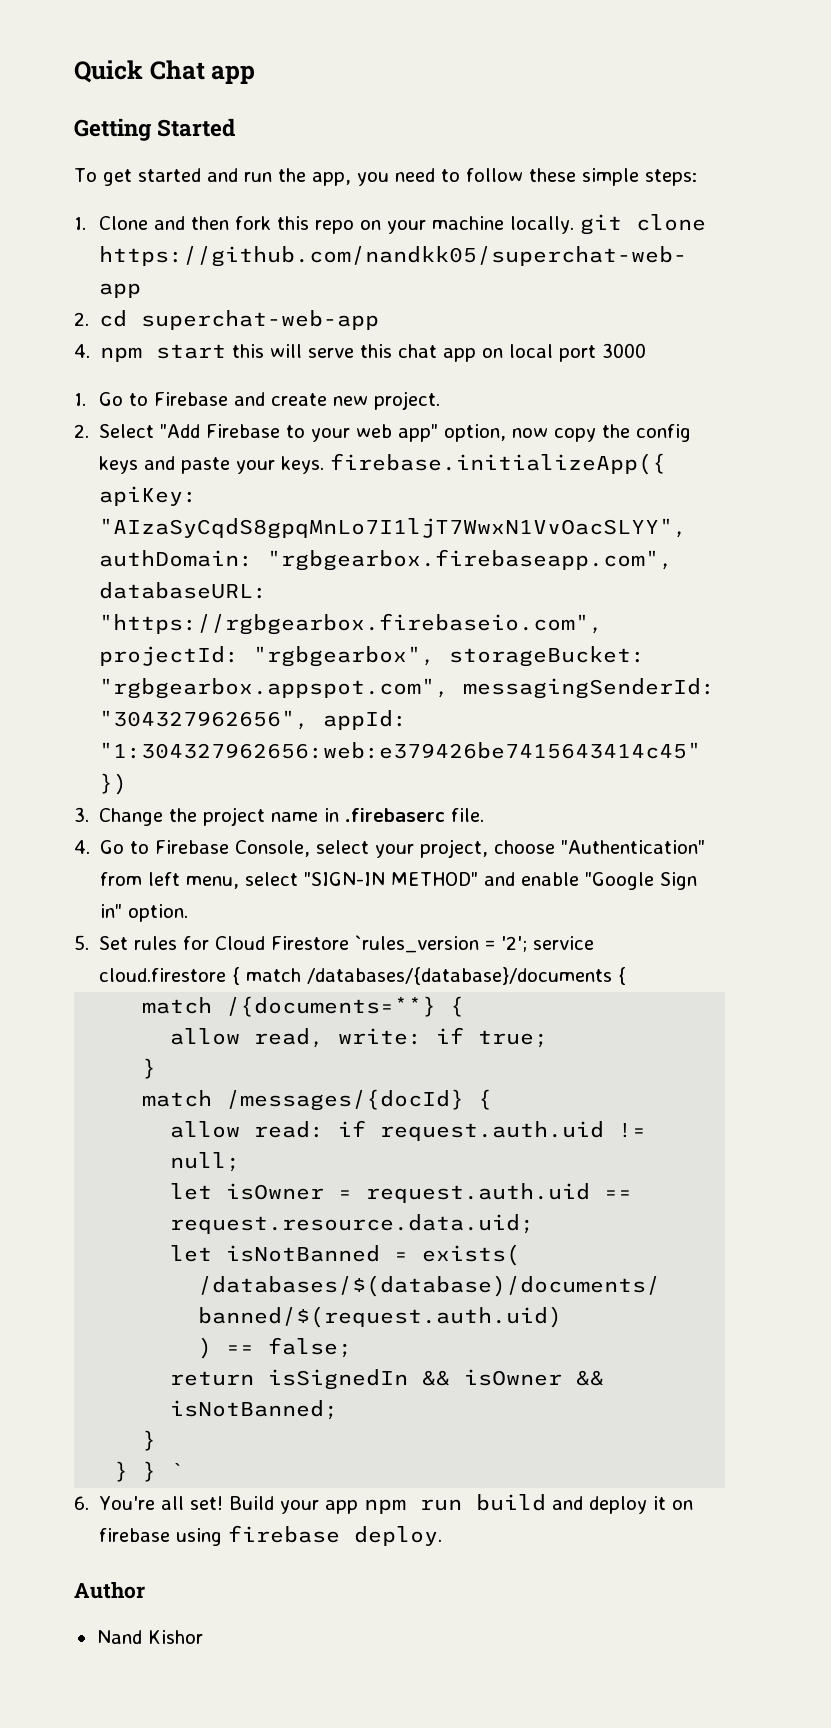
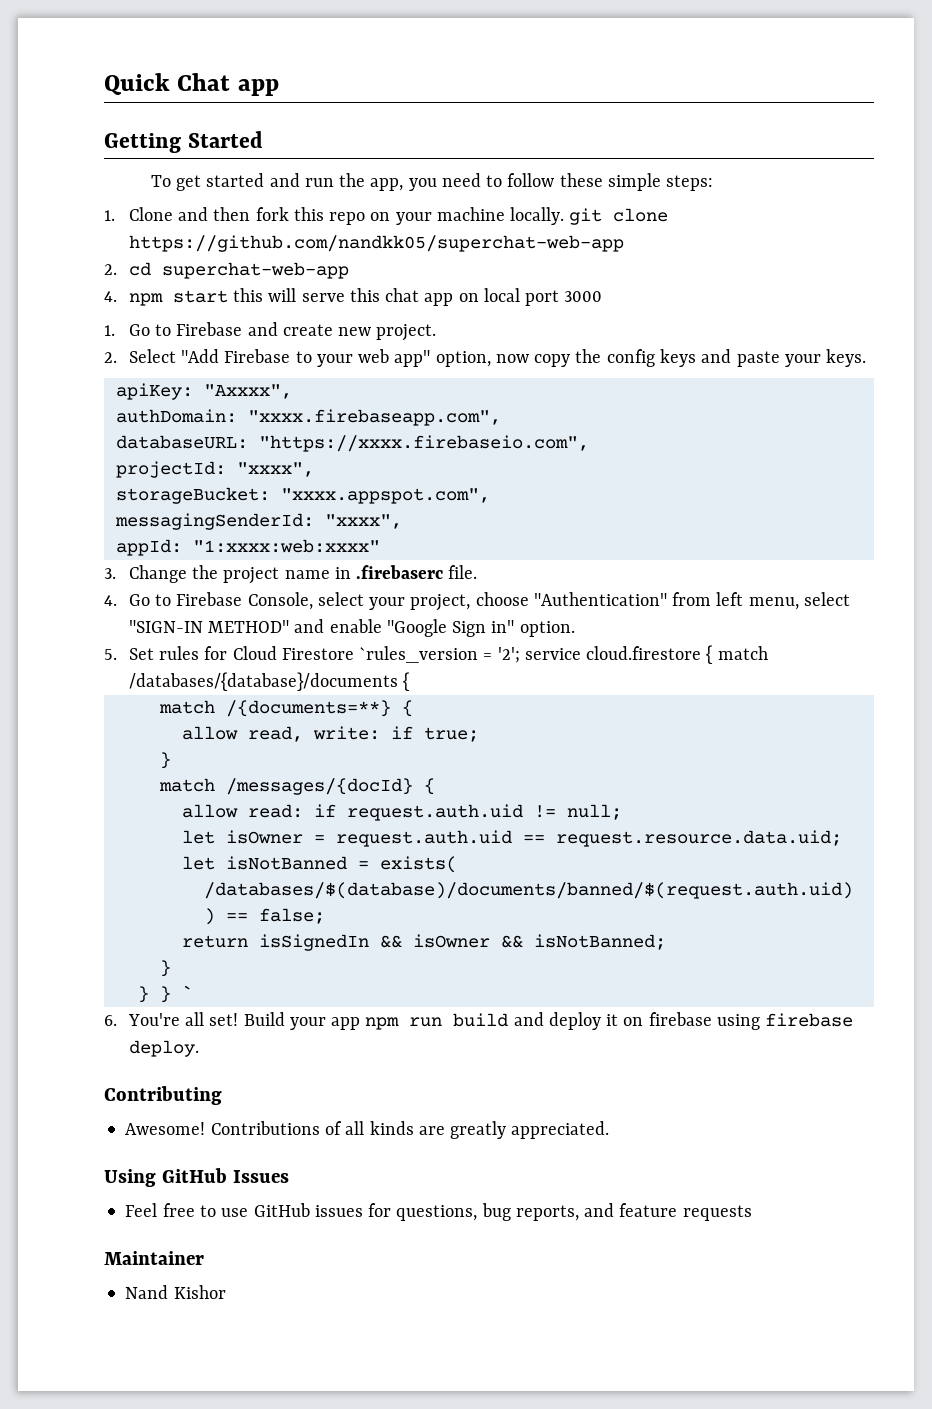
[330,453,667,475] [99,486,198,506] [99,518,688,539] [99,549,674,571] [99,582,268,599] [99,613,604,635] [99,646,646,667] [99,678,716,699] [99,710,408,730] [99,742,702,759] [99,773,128,795] firebase.initializeApp({ apiKey: "AIzaSyCqdS8gpqMnLo7I1ljT7WwxN1VvOacSLYY", authDomain: "rgbgearbox.firebaseapp.com", databaseURL: "https://rgbgearbox.firebaseio.com", projectId: "rgbgearbox", storageBucket: "rgbgearbox.appspot.com", messagingSenderId: "304327962656", appId: "1:304327962656:web:e379426be7415643414c45" }) -> [115,383,292,400] [115,409,501,426] [115,435,589,452] [115,461,314,478] [115,487,490,504] [114,513,402,530] [115,539,380,556] // apiKey: "Axxxx", // authDomain: "xxxx.firebaseapp.com", // databaseURL: "https://xxxx.firebaseio.com", // projectId: "xxxx", // storageBucket: "xxxx.appspot.com", // messagingSenderId: "xxxx", // appId: "1:xxxx:web:xxxx"
[74,1582,145,1599] Author -> [104,1086,222,1105] [125,1121,610,1139] [104,1168,289,1187] [125,1203,752,1221] [104,1251,204,1265] Contributing // Awesome! Contributions of all kinds are greatly appreciated. // Using GitHub Issues // Feel free to use GitHub issues for questions, bug reports, and feature requests // Maintainer

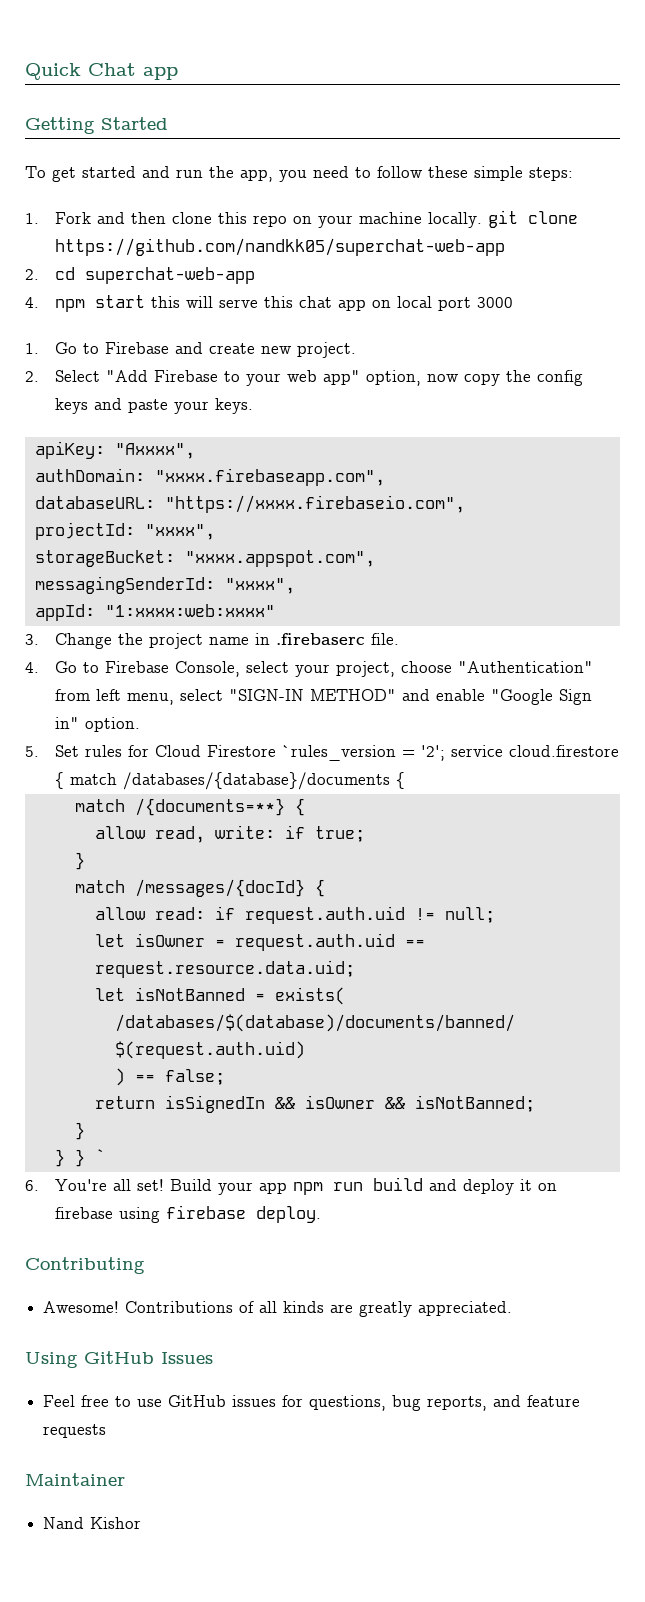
[128,207,173,221] Clone -> [55,212,92,224] Fork
[255,207,289,221] fork -> [172,212,213,224] clone

